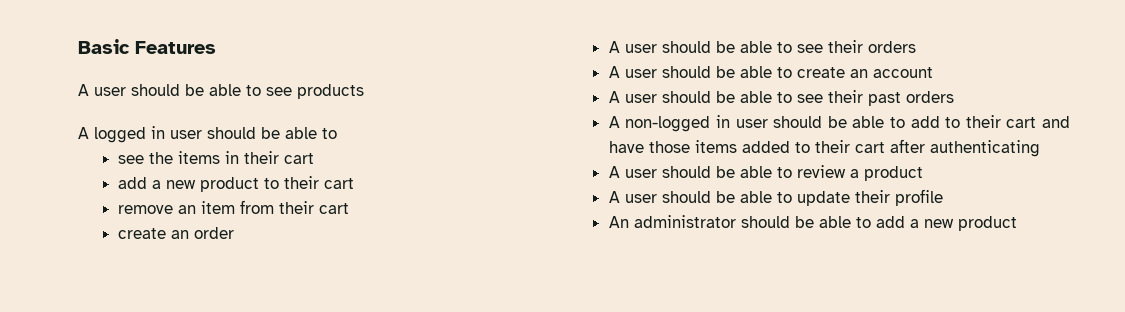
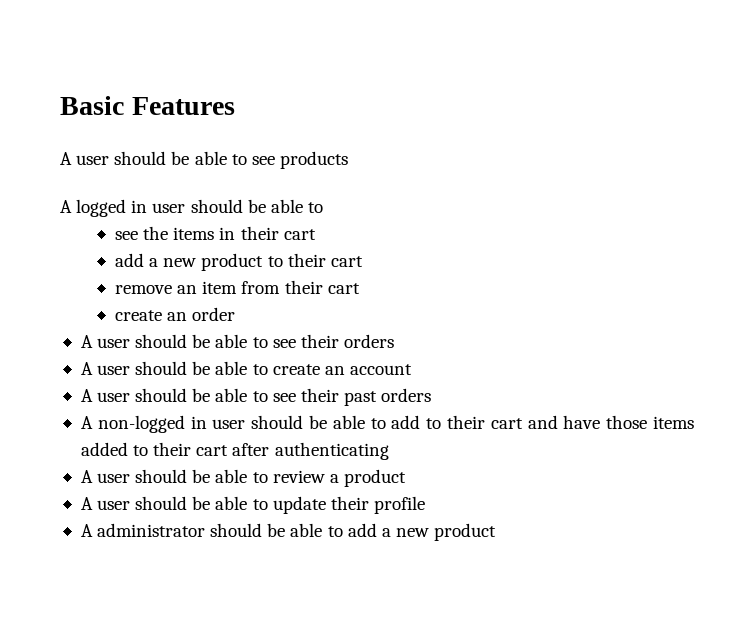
[608,216,629,228] An -> [80,524,93,537] A

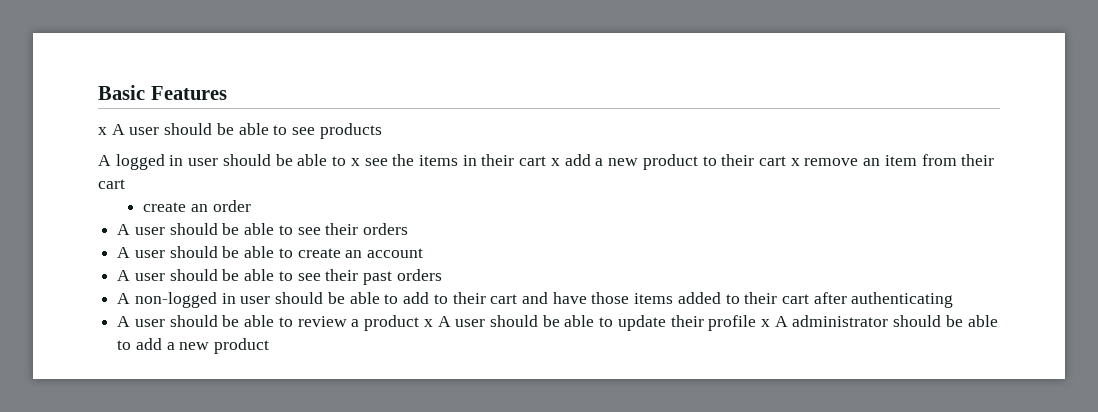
(235, 106) none -> [98,127,107,135] x
(323, 207) // -> [350,158,360,166] x
(316, 234) // -> [550,158,560,166] x
(363, 261) // -> [790,158,800,166] x
(406, 478) // -> [423,319,433,327] x
(425, 505) // -> [761,319,771,327] x

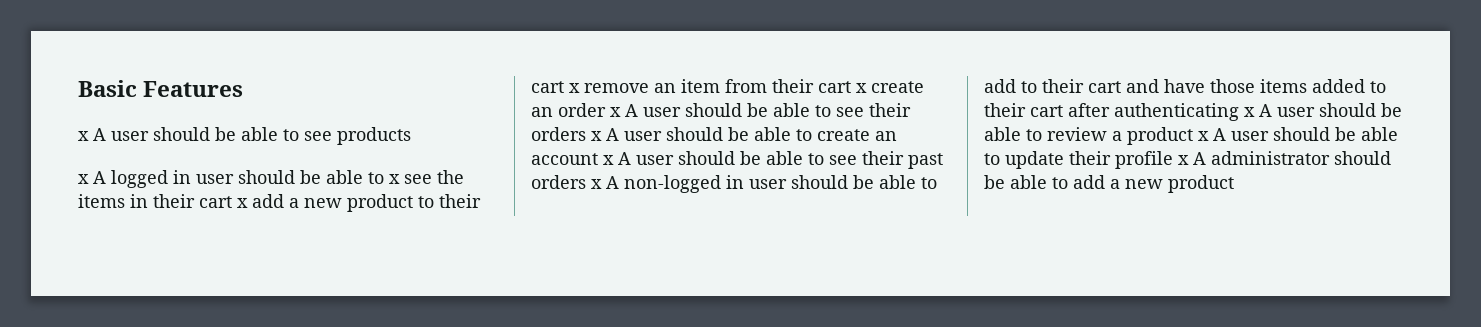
(382, 131) none -> [78,174,89,184] x
(125, 184) // -> [856,83,867,93] x
(251, 206) // -> [610,107,621,117] x
(409, 229) // -> [591,131,602,141] x
(424, 253) // -> [603,155,614,165] x
(442, 275) // -> [591,179,602,189] x
(954, 300) // -> [1244,107,1255,117] x

